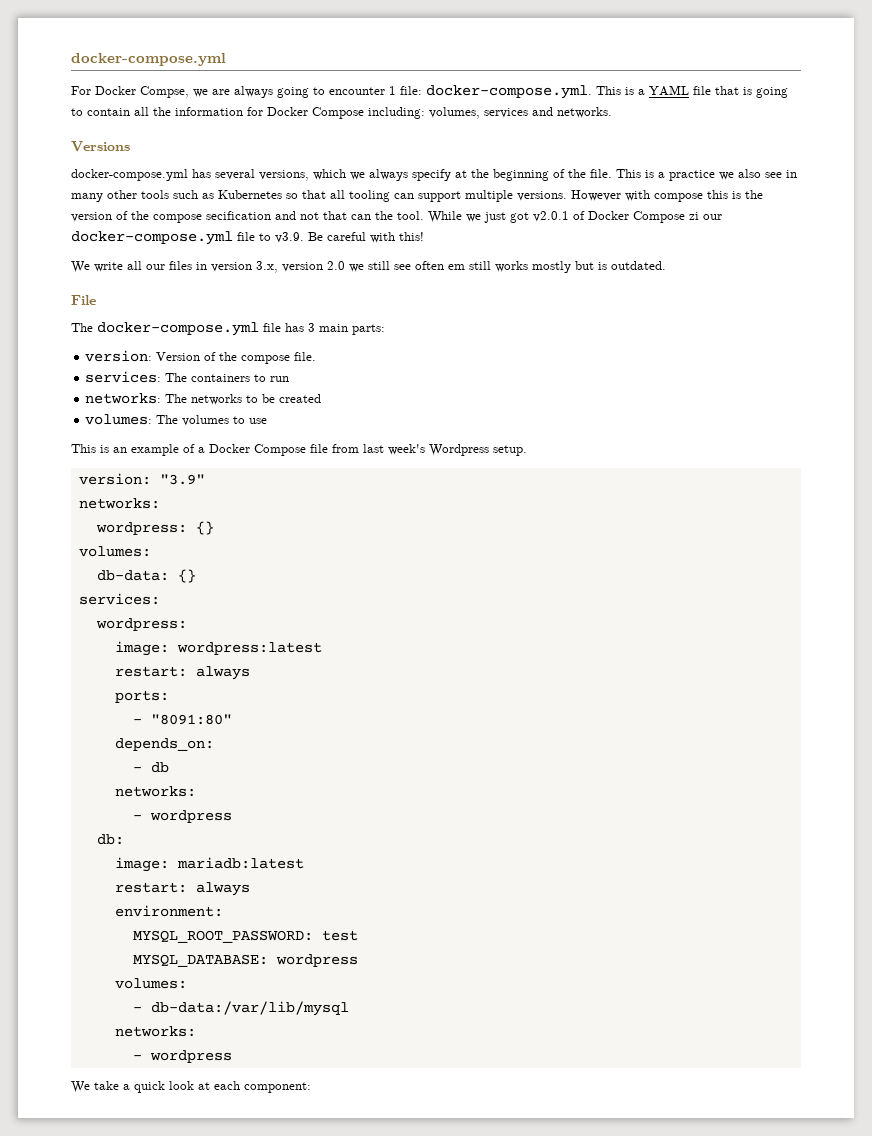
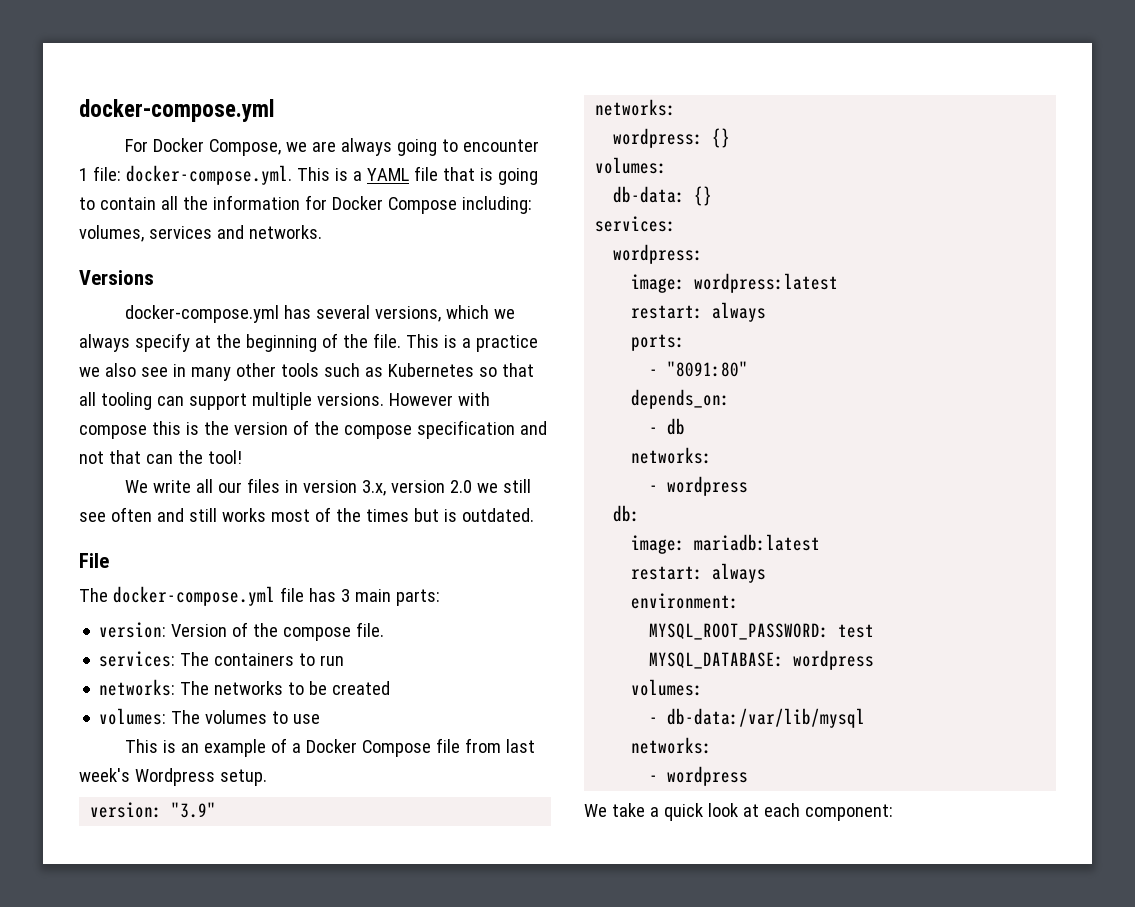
[140,86,189,98] Compse, -> [208,139,281,156] Compose,
[206,211,271,220] secification -> [416,420,515,439] specification
[397,211,722,223] [71,231,424,245] tool. While we just got v2.0.1 of Docker Compose zi our docker-compose.yml file to v3.9. Be careful with this! -> [207,450,242,464] tool!
[448,264,465,270] em -> [156,508,184,522] and
[532,261,571,273] mostly -> [270,507,409,522] most of the times

